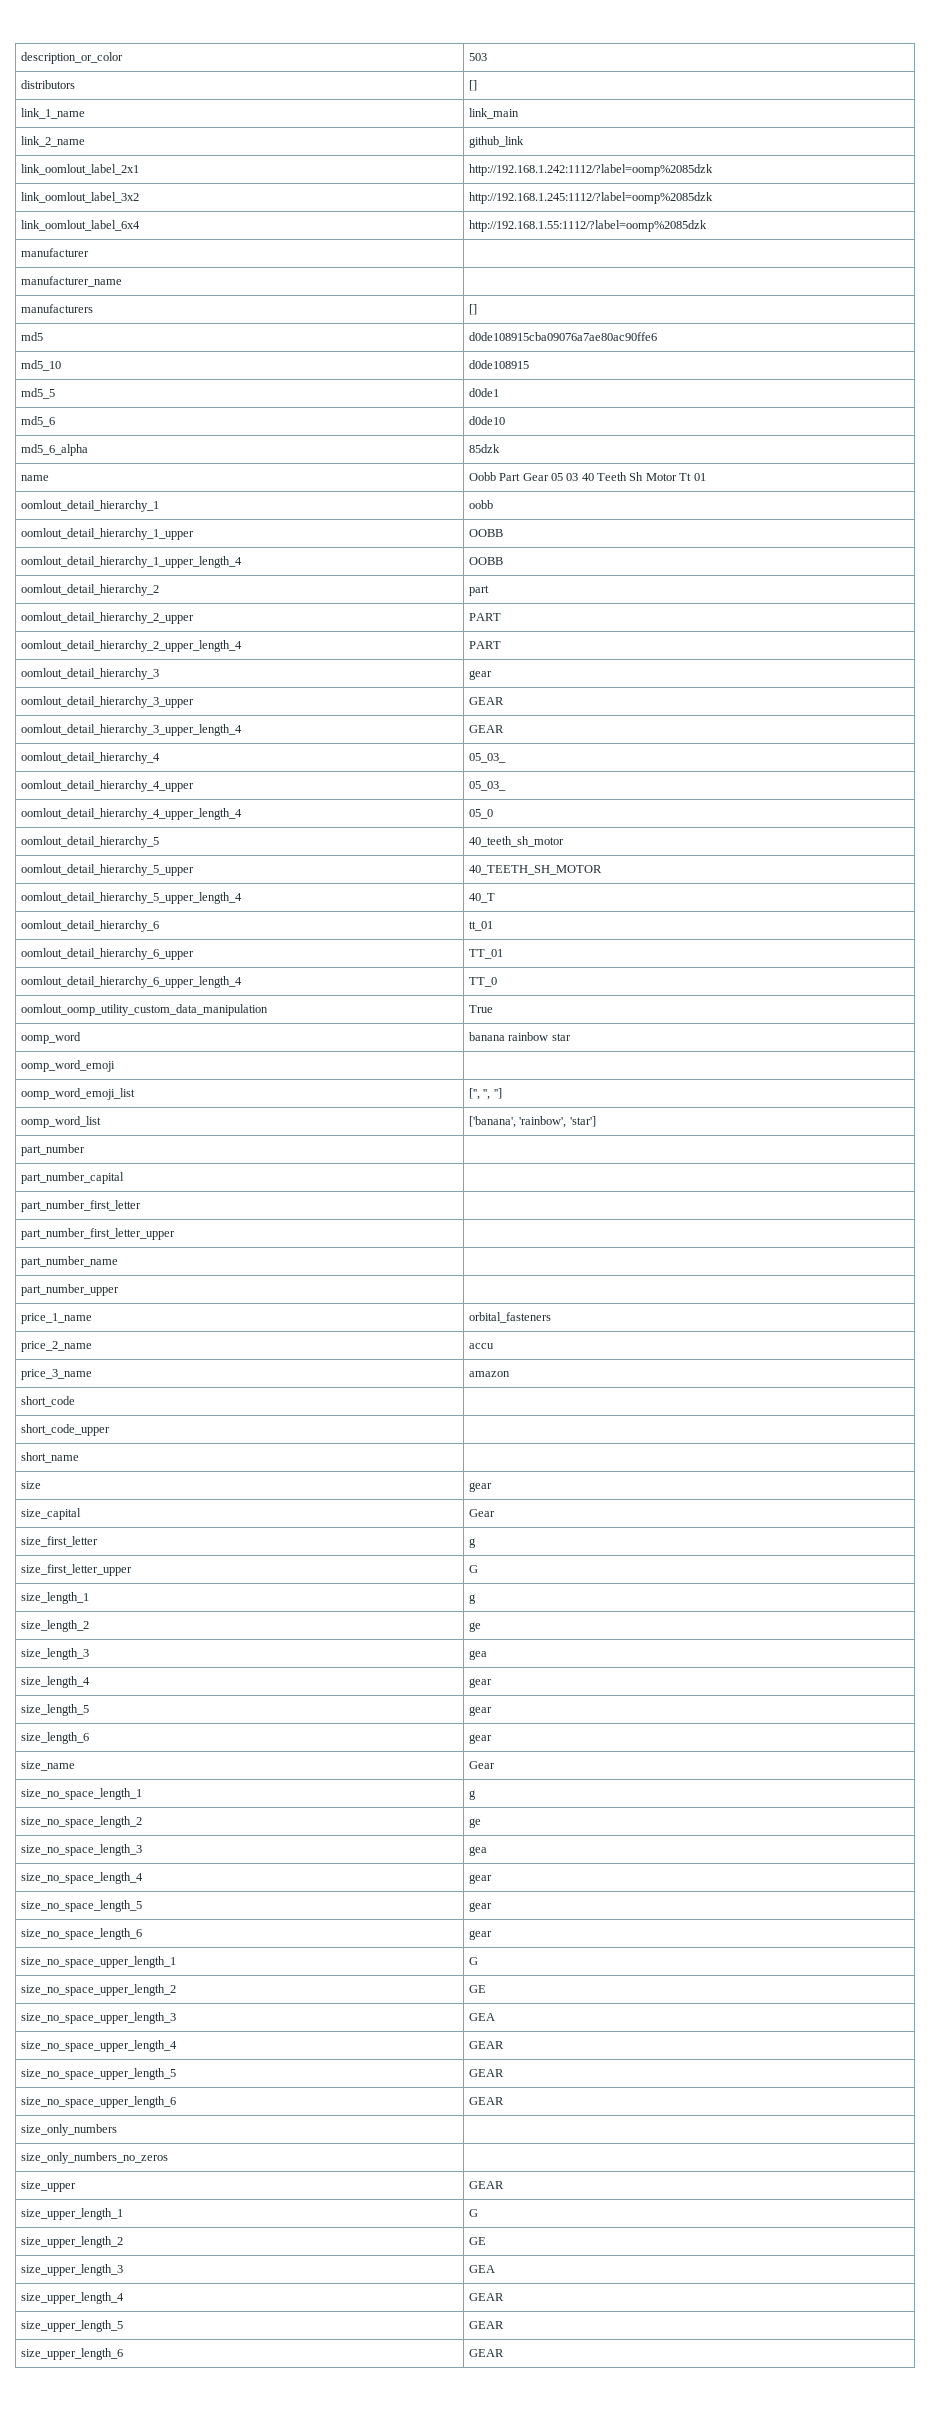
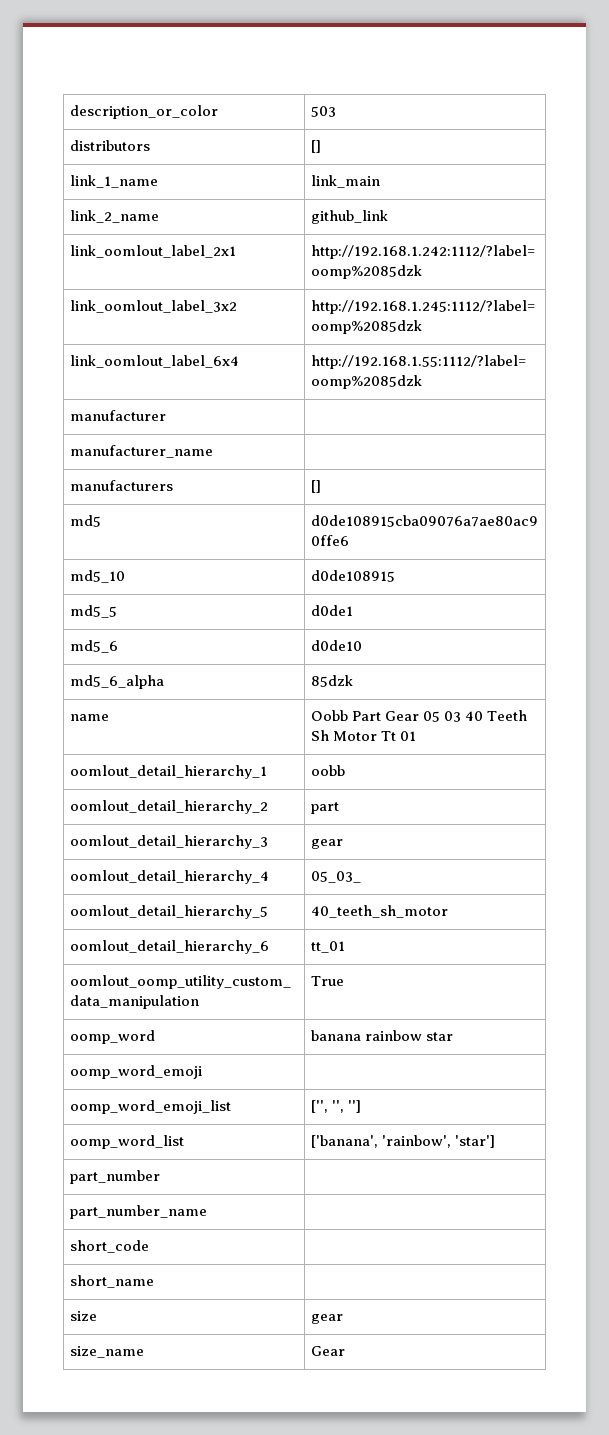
[20,528,194,540] [468,529,503,537] [20,556,242,568] [468,557,503,565] [20,584,159,596] [468,585,489,596] [20,612,194,624] [468,613,501,621] [20,640,242,652] [468,641,501,649] [20,668,159,680] [468,670,492,680] [20,696,194,708] [468,697,504,705] [20,724,242,736] [468,725,504,733] [20,752,160,764] [468,753,506,763] [20,780,194,792] [468,781,506,791] [20,808,242,820] [468,809,493,819] [20,836,159,848] [468,836,564,847] [20,864,194,876] [468,865,602,875] [20,892,242,904] [468,893,495,903] [20,920,159,932] [468,921,493,931] [20,948,194,960] [468,949,503,959] [20,976,242,988] [468,977,497,987] oomlout_detail_hierarchy_1_upper | OOBB // oomlout_detail_hierarchy_1_upper_length_4 | OOBB // oomlout_detail_hierarchy_2 | part // oomlout_detail_hierarchy_2_upper | PART // oomlout_detail_hierarchy_2_upper_length_4 | PART // oomlout_detail_hierarchy_3 | gear // oomlout_detail_hierarchy_3_upper | GEAR // oomlout_detail_hierarchy_3_upper_length_4 | GEAR // oomlout_detail_hierarchy_4 | 05_03_ // oomlout_detail_hierarchy_4_upper | 05_03_ // oomlout_detail_hierarchy_4_upper_length_4 | 05_0 // oomlout_detail_hierarchy_5 | 40_teeth_sh_motor // oomlout_detail_hierarchy_5_upper | 40_TEETH_SH_MOTOR // oomlout_detail_hierarchy_5_upper_length_4 | 40_T // oomlout_detail_hierarchy_6 | tt_01 // oomlout_detail_hierarchy_6_upper | TT_01 // oomlout_detail_hierarchy_6_upper_length_4 | TT_0 -> [70,800,269,814] [311,802,340,814] [70,835,269,849] [311,839,344,849] [70,870,270,884] [311,871,362,883] [70,905,269,919] [311,905,449,918] [70,940,270,954] [311,941,346,953] oomlout_detail_hierarchy_2 | part // oomlout_detail_hierarchy_3 | gear // oomlout_detail_hierarchy_4 | 05_03_ // oomlout_detail_hierarchy_5 | 40_teeth_sh_motor // oomlout_detail_hierarchy_6 | tt_01
[20,1172,124,1184] [20,1200,141,1212] [20,1228,175,1240] [20,1256,118,1268] [20,1284,119,1296] [20,1313,92,1324] [468,1312,551,1323] [20,1341,92,1352] [468,1343,494,1349] [20,1369,92,1380] [468,1371,510,1377] part_number_capital | // part_number_first_letter | // part_number_first_letter_upper | // part_number_name | // part_number_upper | // price_1_name | orbital_fasteners // price_2_name | accu // price_3_name | amazon -> [70,1205,208,1219] part_number_name |
[20,1424,110,1436] // short_code_upper | -> (150, 1246) none
[20,1508,81,1520] [468,1509,495,1517] [20,1536,98,1547] [468,1538,476,1548] [20,1564,132,1576] [468,1565,478,1573] [20,1592,89,1604] [468,1594,476,1604] [20,1620,89,1632] [468,1622,481,1632] [20,1648,89,1660] [468,1650,487,1660] [20,1676,90,1688] [468,1678,492,1688] [20,1704,89,1716] [468,1706,492,1716] [20,1732,89,1744] [468,1734,492,1744] [20,1761,75,1771] [468,1761,495,1769] [20,1788,142,1800] [468,1790,476,1800] [20,1816,142,1828] [468,1818,481,1828] [20,1844,142,1856] [468,1846,487,1856] [20,1872,143,1884] [468,1874,492,1884] [20,1900,142,1912] [468,1902,492,1912] [20,1928,142,1940] [468,1930,492,1940] [20,1956,176,1968] [468,1957,478,1965] [20,1984,176,1996] [468,1985,486,1993] [20,2012,176,2024] [468,2013,495,2021] [20,2040,177,2052] [468,2041,504,2049] [20,2068,176,2080] [468,2069,504,2077] [20,2096,176,2108] [468,2097,504,2105] [20,2124,117,2136] [20,2152,168,2164] [20,2181,76,2192] [468,2181,504,2189] [20,2208,123,2220] [468,2209,478,2217] [20,2236,123,2248] [468,2237,486,2245] [20,2264,123,2276] [468,2265,495,2273] [20,2292,124,2304] [468,2293,504,2301] [20,2320,123,2332] [468,2321,504,2329] [20,2348,123,2360] [468,2349,504,2357] size_capital | Gear // size_first_letter | g // size_first_letter_upper | G // size_length_1 | g // size_length_2 | ge // size_length_3 | gea // size_length_4 | gear // size_length_5 | gear // size_length_6 | gear // size_name | Gear // size_no_space_length_1 | g // size_no_space_length_2 | ge // size_no_space_length_3 | gea // size_no_space_length_4 | gear // size_no_space_length_5 | gear // size_no_space_length_6 | gear // size_no_space_upper_length_1 | G // size_no_space_upper_length_2 | GE // size_no_space_upper_length_3 | GEA // size_no_space_upper_length_4 | GEAR // size_no_space_upper_length_5 | GEAR // size_no_space_upper_length_6 | GEAR // size_only_numbers | // size_only_numbers_no_zeros | // size_upper | GEAR // size_upper_length_1 | G // size_upper_length_2 | GE // size_upper_length_3 | GEA // size_upper_length_4 | GEAR // size_upper_length_5 | GEAR // size_upper_length_6 | GEAR -> [70,1346,145,1358] [311,1346,346,1356] size_name | Gear

